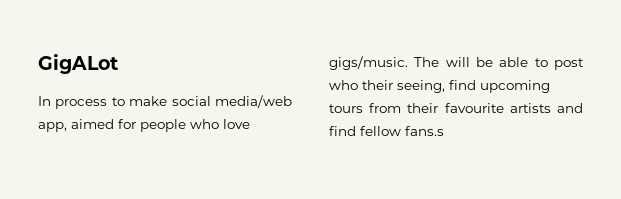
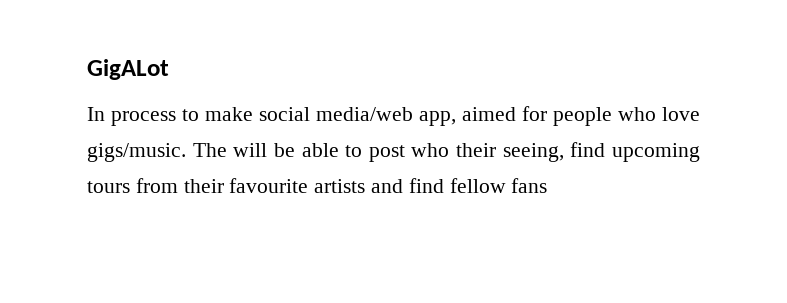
[405,126,444,136] fans.s -> [511,178,548,193] fans

